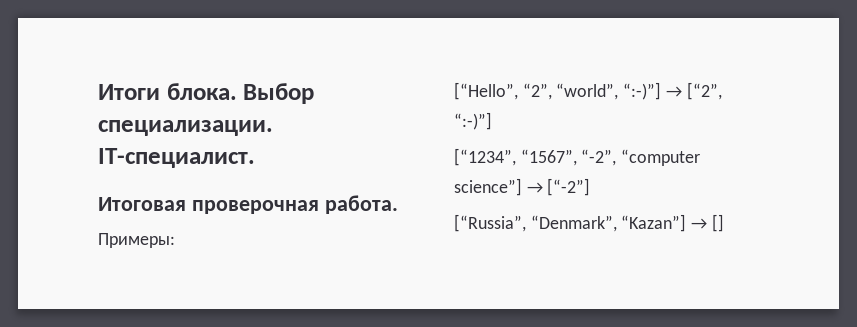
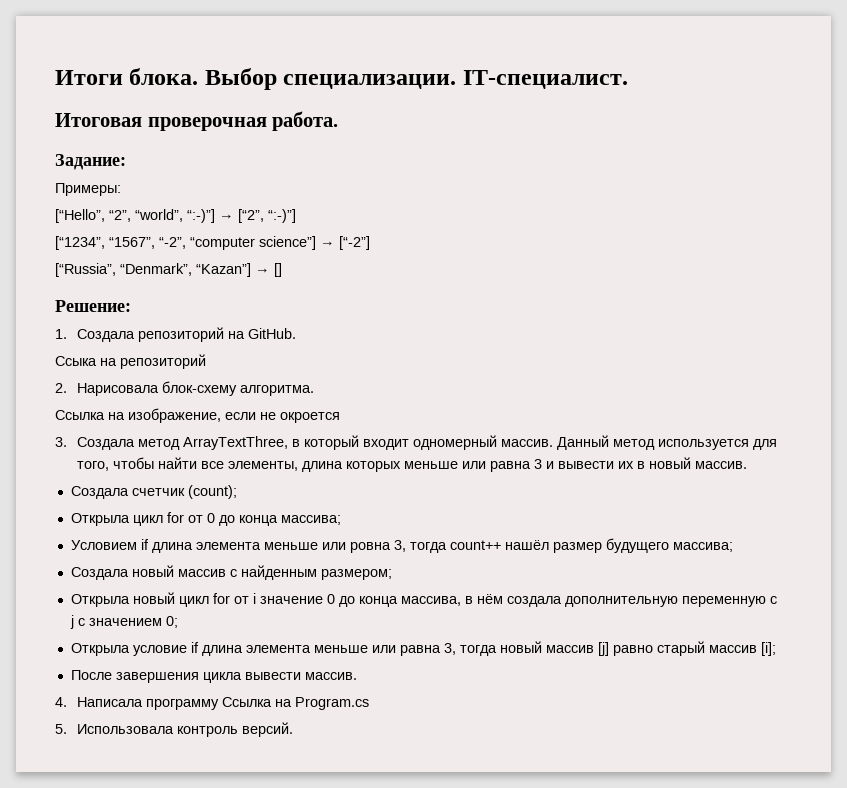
(398, 204) none -> [55,154,126,170] // Задание:
(724, 223) none -> [55,300,131,312] [55,327,296,342] [55,354,206,369] [55,381,314,396] [55,408,340,423] [55,435,777,450] [76,457,747,472] [70,485,237,499] [70,512,341,526] [70,538,733,553] [70,565,392,580] [70,592,777,607] [69,615,178,629] [70,641,776,656] [70,670,357,683] [55,697,369,710] [55,722,293,737] // Решение: // 1. Создала репозиторий на GitHub. // Ссыка на репозиторий // 2. Нарисовалa блок-схему алгоритма. // Ссылка на изображение, если не окроется // 3. Создала метод ArrayTextThree, в который входит одномерный массив. Данный метод используется для того, чтобы найти все элементы, длина которых меньше или равна 3 и вывести их в новый массив. // Создала счетчик (count); // Открыла цикл for от 0 до конца массива; // Условием if длина элемента меньше или ровна 3, тогда count++ нашёл размер будущего массива; // Создала новый массив с найденным размером; // Открыла новый цикл for от i значение 0 до конца массива, в нём создала дополнительную переменную с j c значением 0; // Открыла условие if длина элемента меньше или равна 3, тогда новый массив [j] равно старый массив [i]; // После завершения цикла вывести массив. // 4. Написалa программу Ссылка на Program.cs // 5. Использовала контроль версий.

